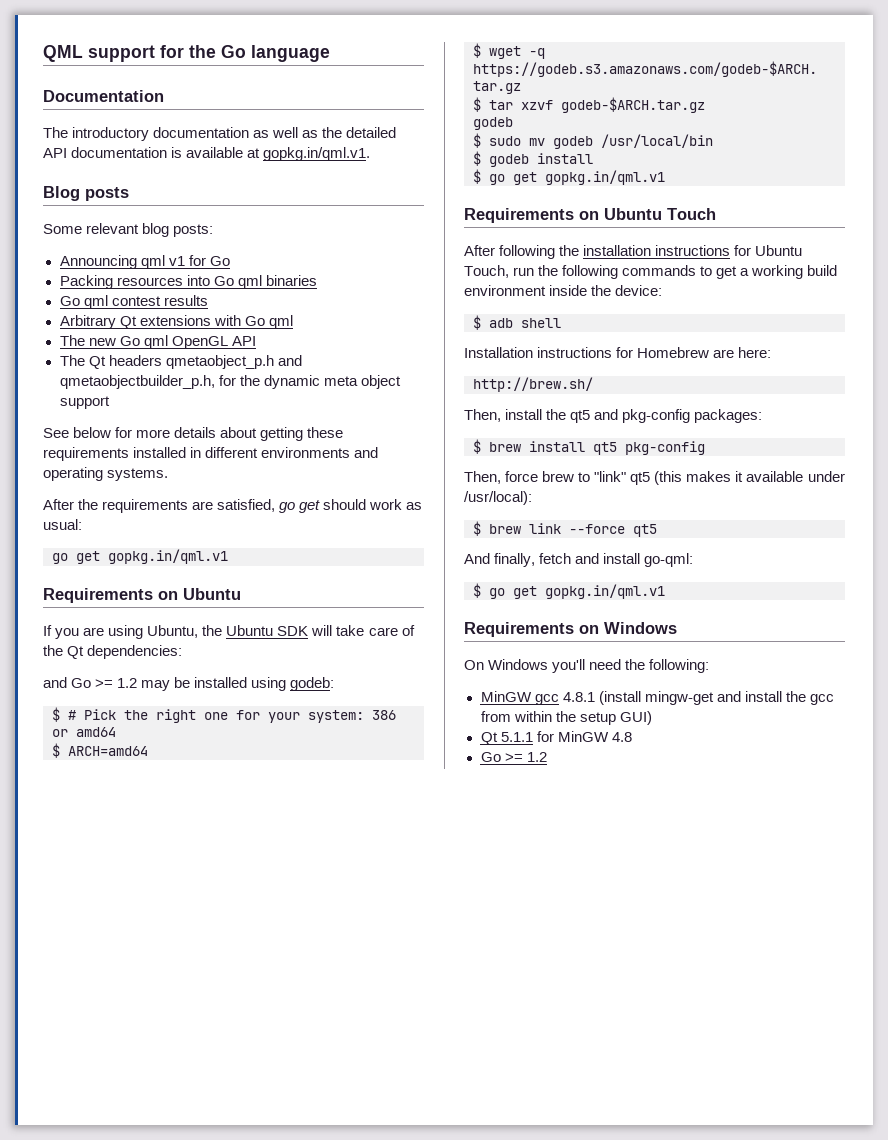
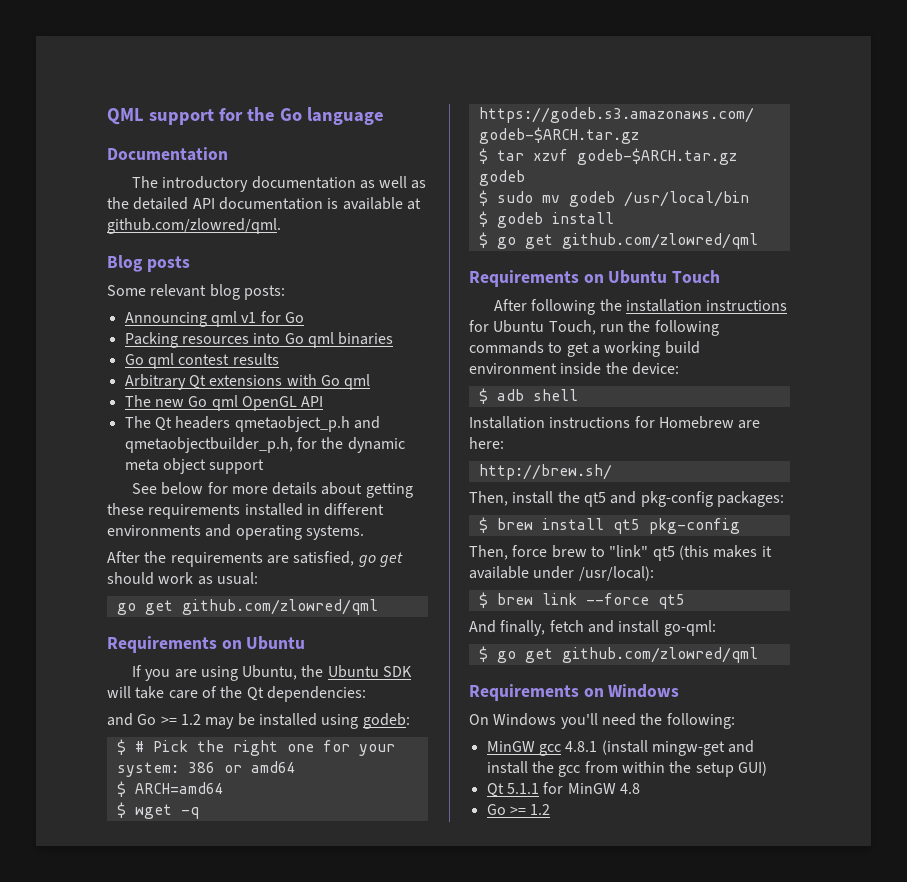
[263,147,371,161] gopkg.in/qml.v1. -> [107,218,281,234] github.com/zlowred/qml.
[108,549,228,564] gopkg.in/qml.v1 -> [181,599,378,615] github.com/zlowred/qml
[545,170,665,185] gopkg.in/qml.v1 -> [561,233,758,249] github.com/zlowred/qml
[545,584,665,599] gopkg.in/qml.v1 -> [561,647,758,663] github.com/zlowred/qml

